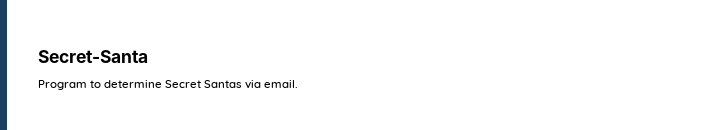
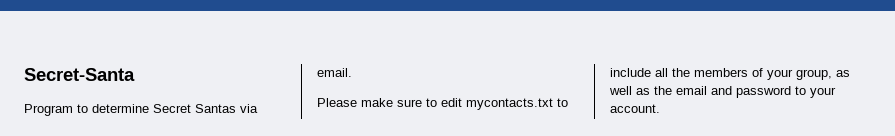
(298, 84) none -> [317,98,568,110] [610,68,850,80] [609,86,836,98] [610,104,660,113] // Please make sure to edit mycontacts.txt to include all the members of your group, as well as the email and password to your account.

